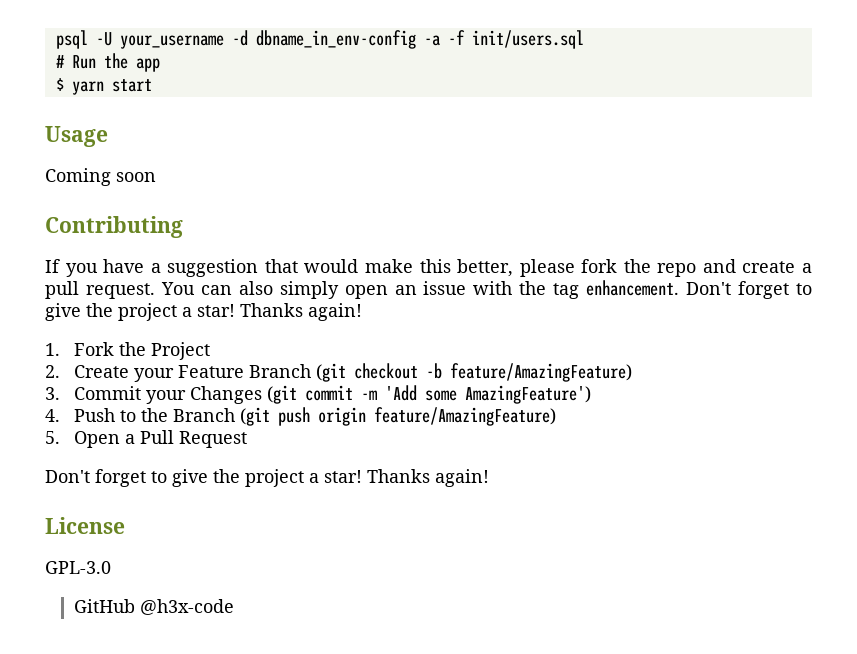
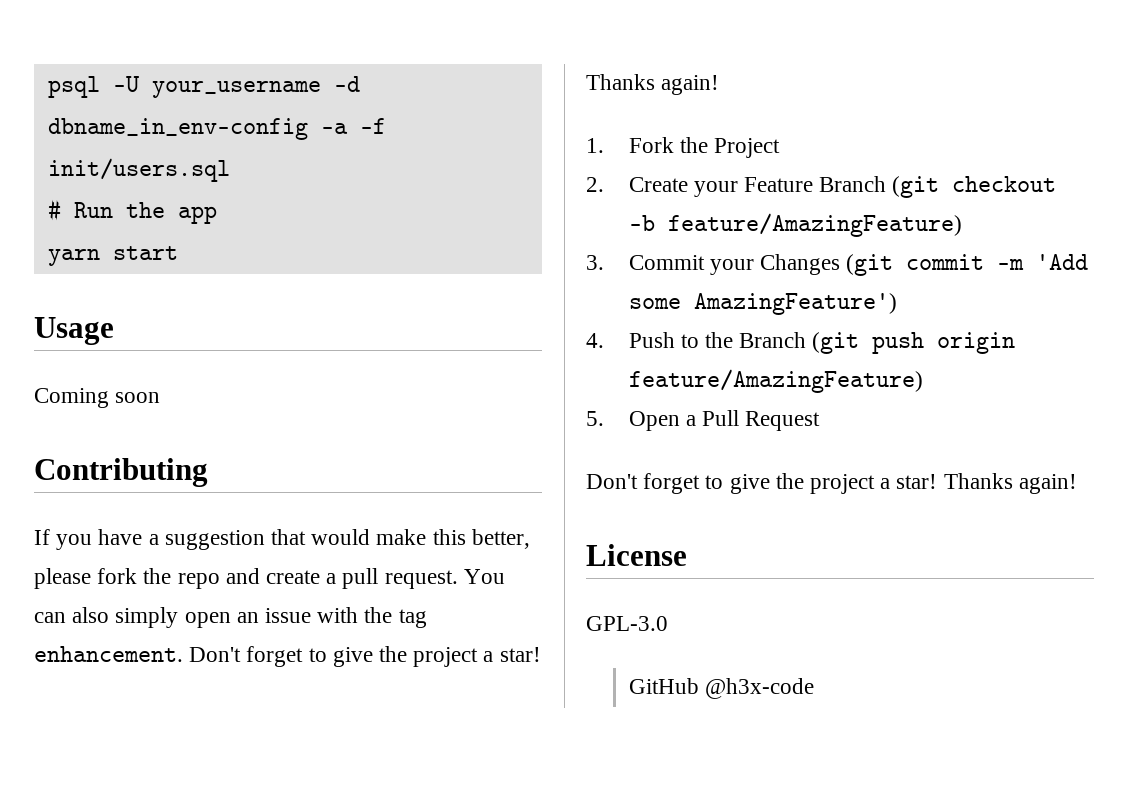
[55,78,64,91] $ -> (217, 215) none

